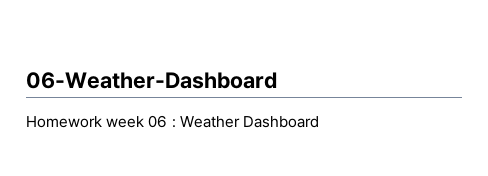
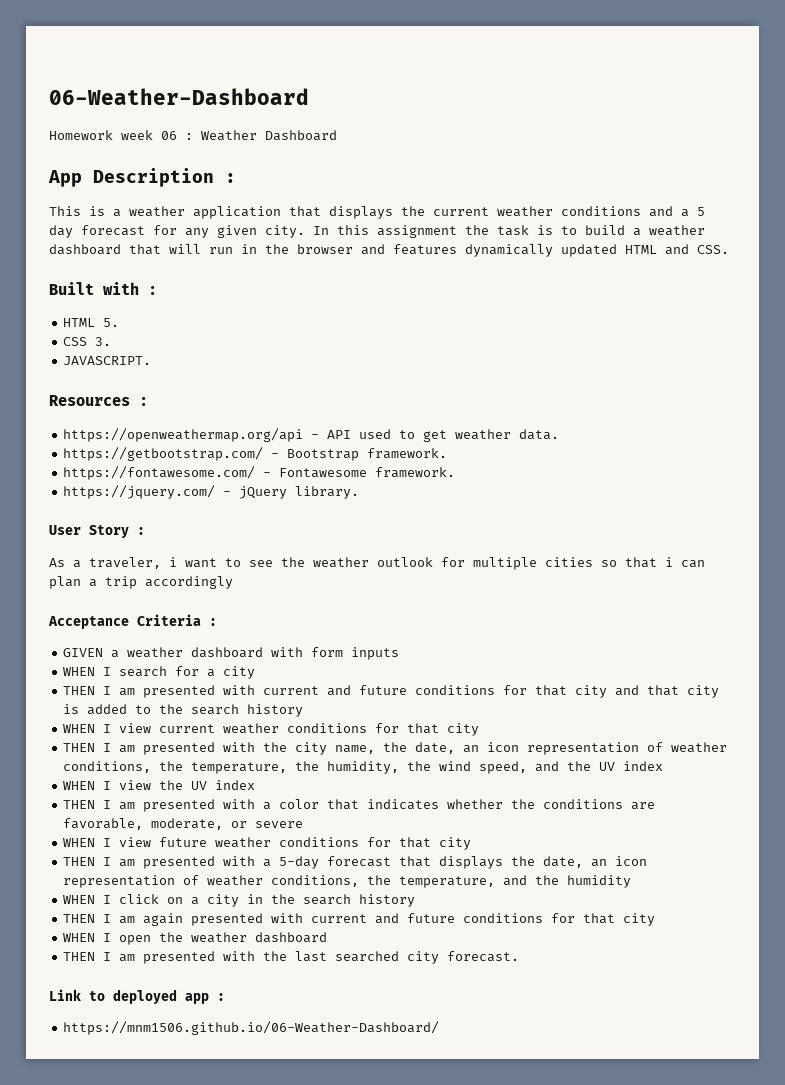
(319, 122) none -> [48,168,236,187] [49,206,705,219] [49,225,705,238] [49,244,729,257] [49,282,157,295] [63,318,120,327] [63,337,112,346] [63,356,152,365] [49,395,148,406] [63,428,560,442] [63,447,448,461] [63,466,456,480] [63,485,360,499] [49,525,145,538] [49,557,705,570] [49,576,233,589] [48,614,217,629] [63,647,400,660] [63,666,256,679] [63,685,720,698] [63,704,304,717] [63,723,480,736] [63,742,728,755] [63,761,664,774] [63,780,256,790] [63,799,656,812] [63,818,304,830] [63,837,472,850] [63,856,648,869] [63,875,632,888] [63,894,416,907] [63,913,656,926] [63,932,328,945] [63,951,520,964] [49,989,225,1004] [63,1021,440,1035] // App Description : // This is a weather application that displays the current weather conditions and a 5 day forecast for any given city. In this assignment the task is to build a weather dashboard that will run in the browser and features dynamically updated HTML and CSS. // Built with : // HTML 5. // CSS 3. // JAVASCRIPT. // Resources : // https://openweathermap.org/api - API used to get weather data. // https://getbootstrap.com/ - Bootstrap framework. // https://fontawesome.com/ - Fontawesome framework. // https://jquery.com/ - jQuery library. // User Story : // As a traveler, i want to see the weather outlook for multiple cities so that i can plan a trip accordingly // Acceptance Criteria : // GIVEN a weather dashboard with form inputs // WHEN I search for a city // THEN I am presented with current and future conditions for that city and that city is added to the search history // WHEN I view current weather conditions for that city // THEN I am presented with the city name, the date, an icon representation of weather conditions, the temperature, the humidity, the wind speed, and the UV index // WHEN I view the UV index // THEN I am presented with a color that indicates whether the conditions are favorable, moderate, or severe // WHEN I view future weather conditions for that city // THEN I am presented with a 5-day forecast that displays the date, an icon representation of weather conditions, the temperature, and the humidity // WHEN I click on a city in the search history // THEN I am again presented with current and future conditions for that city // WHEN I open the weather dashboard // THEN I am presented with the last searched city forecast. // Link to deployed app : // https://mnm1506.github.io/06-Weather-Dashboard/

